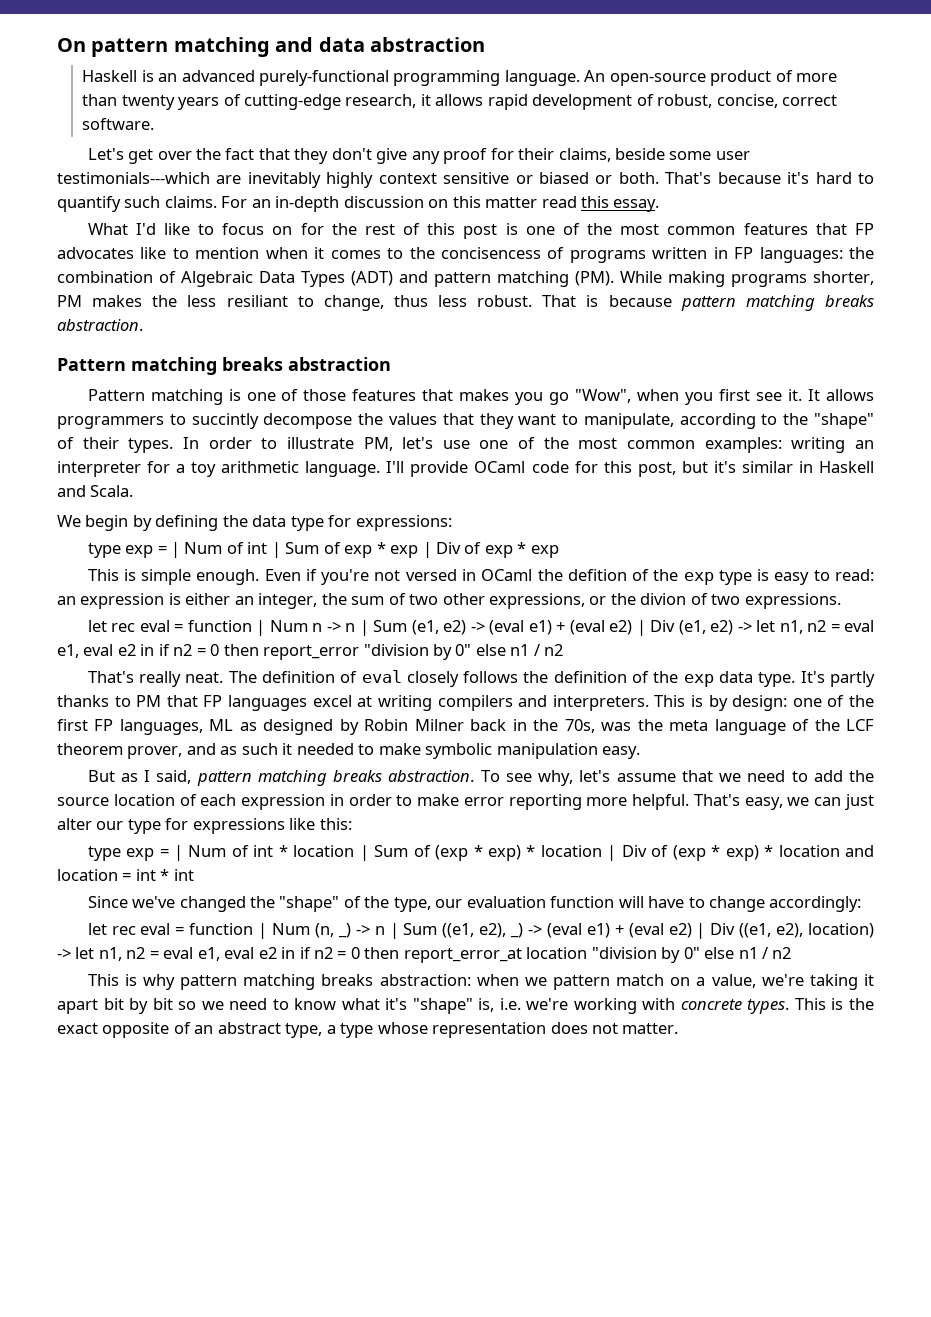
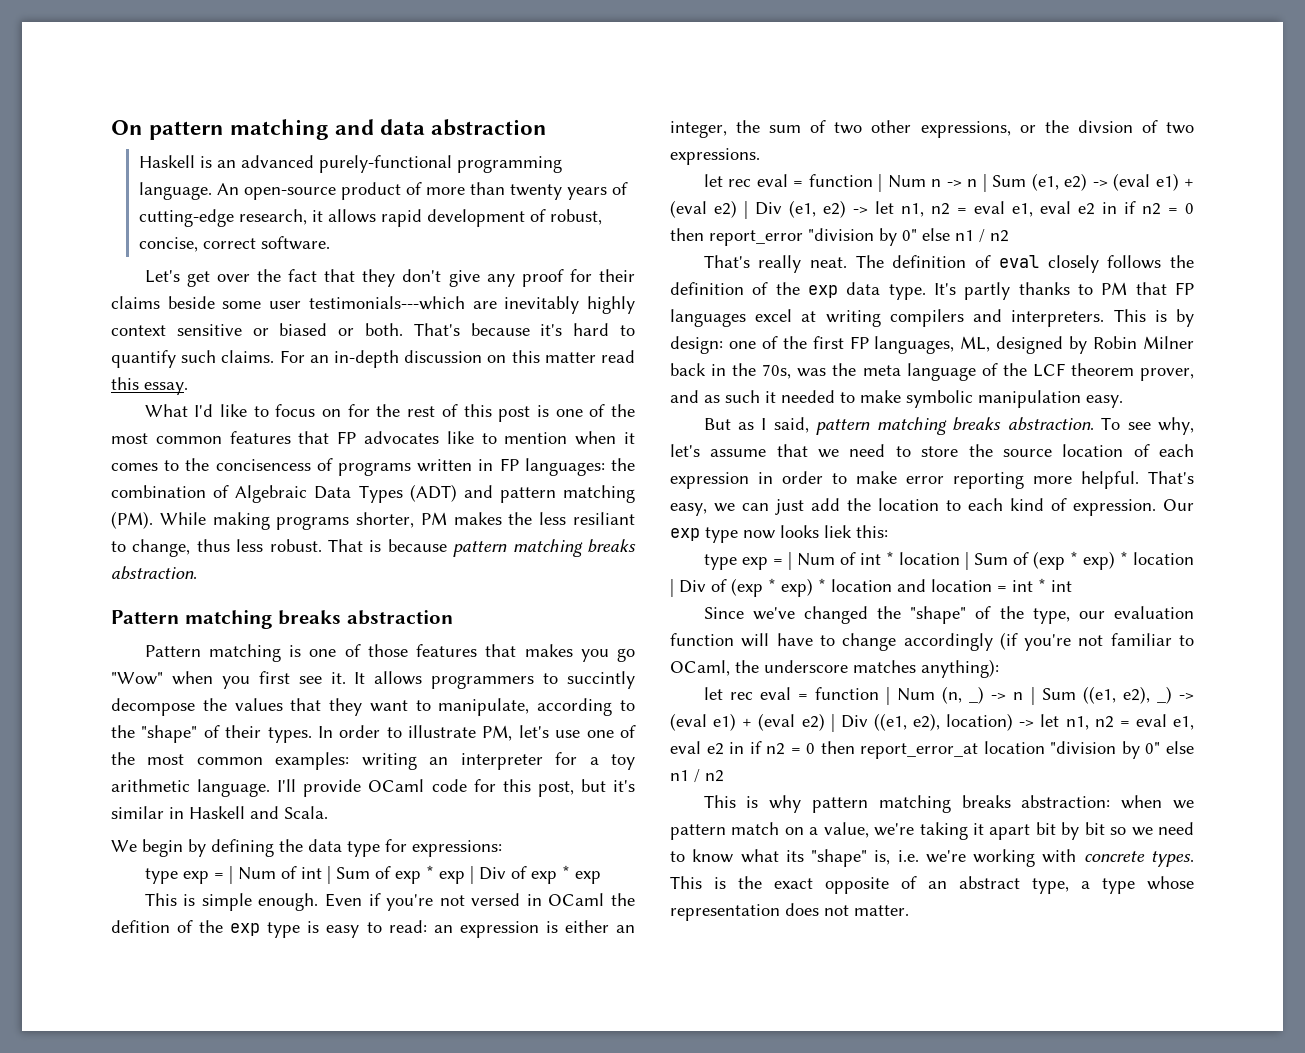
[558,148,611,162] claims, -> [111,296,160,309] claims
[575,389,632,403] "Wow", -> [111,672,163,685] "Wow"
[640,593,687,605] divion -> [1077,120,1133,133] divsion
[209,719,257,731] ML as -> [960,336,991,352] ML,
[813,770,843,782] add -> [921,446,959,457] store
[57,818,316,834] alter our type for expressions like -> [811,498,1194,516] [670,525,852,543] add the location to each kind of expression. Our exp type now looks liek
[769,896,862,912] accordingly: -> [903,632,1194,651] [670,659,999,678] accordingly (if you're not familiar to OCaml, the underscore matches anything):
[385,998,408,1010] it's -> [785,850,804,862] its

